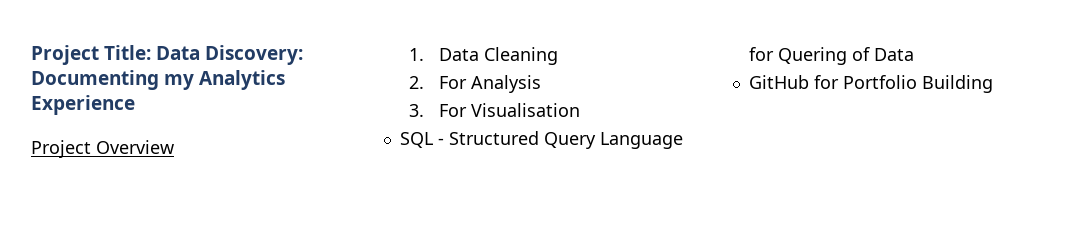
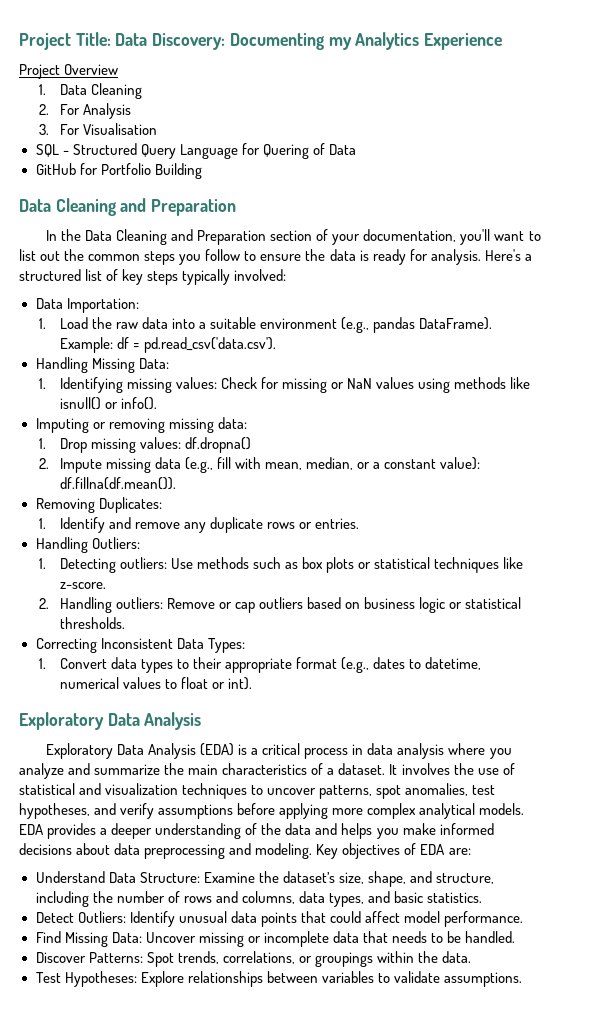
(993, 84) none -> [19,198,237,216] [45,229,541,245] [19,249,532,265] [19,269,287,285] [35,298,139,313] [39,317,493,333] [59,337,277,353] [35,357,169,373] [39,377,531,393] [59,397,157,410] [35,417,247,433] [39,437,252,453] [39,457,481,473] [59,477,176,490] [35,497,162,513] [39,517,360,533] [35,537,140,553] [39,557,524,573] [59,582,106,589] [39,597,522,613] [59,617,125,629] [35,638,245,653] [39,657,482,673] [59,677,253,690] [19,712,202,730] [45,743,512,759] [19,763,515,779] [19,783,496,799] [19,803,525,819] [19,823,494,839] [19,843,471,859] [35,871,494,887] [35,891,483,907] [35,911,523,927] [35,931,516,947] [35,951,471,967] [35,971,522,987] // Data Cleaning and Preparation // In the Data Cleaning and Preparation section of your documentation, you'll want to list out the common steps you follow to ensure the data is ready for analysis. Here's a structured list of key steps typically involved: // Data Importation: // 1. Load the raw data into a suitable environment (e.g., pandas DataFrame). Example: df = pd.read_csv('data.csv'). // Handling Missing Data: // 1. Identifying missing values: Check for missing or NaN values using methods like isnull() or info(). // Imputing or removing missing data: // 1. Drop missing values: df.dropna() // 2. Impute missing data (e.g., fill with mean, median, or a constant value): df.fillna(df.mean()). // Removing Duplicates: // 1. Identify and remove any duplicate rows or entries. // Handling Outliers: // 1. Detecting outliers: Use methods such as box plots or statistical techniques like z-score. // 2. Handling outliers: Remove or cap outliers based on business logic or statistical thresholds. // Correcting Inconsistent Data Types: // 1. Convert data types to their appropriate format (e.g., dates to datetime, numerical values to float or int). // Exploratory Data Analysis // Exploratory Data Analysis (EDA) is a critical process in data analysis where you analyze and summarize the main characteristics of a dataset. It involves the use of statistical and visualization techniques to uncover patterns, spot anomalies, test hypotheses, and verify assumptions before applying more complex analytical models. EDA provides a deeper understanding of the data and helps you make informed decisions about data preprocessing and modeling. Key objectives of EDA are: // Understand Data Structure: Examine the dataset’s size, shape, and structure, including the number of rows and columns, data types, and basic statistics. // Detect Outliers: Identify unusual data points that could affect model performance. // Find Missing Data: Uncover missing or incomplete data that needs to be handled. // Discover Patterns: Spot trends, correlations, or groupings within the data. // Test Hypotheses: Explore relationships between variables to validate assumptions.

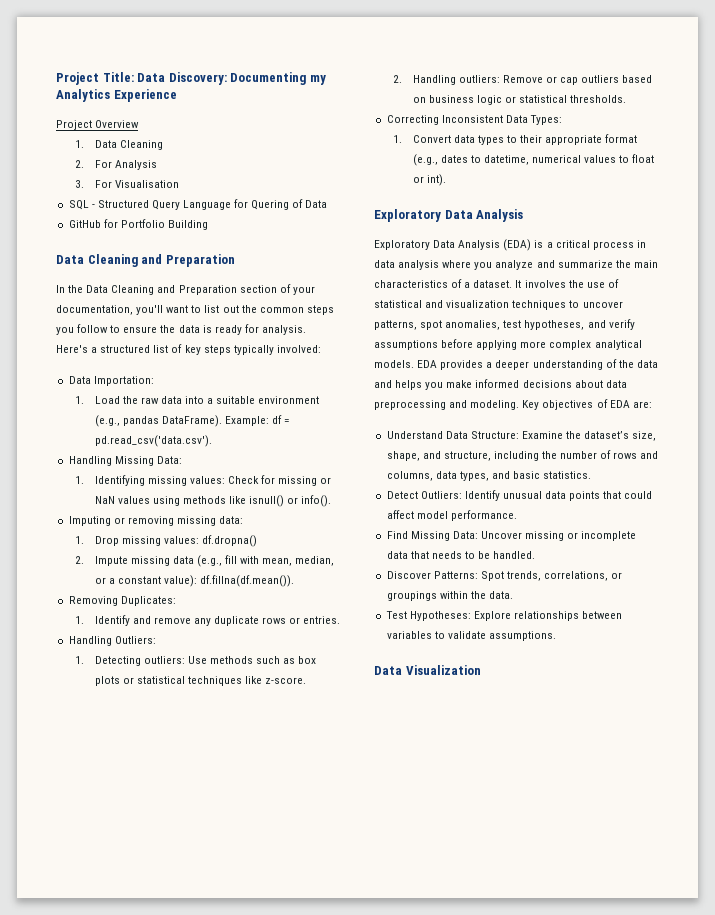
(522, 979) none -> [374,665,481,675] // Data Visualization

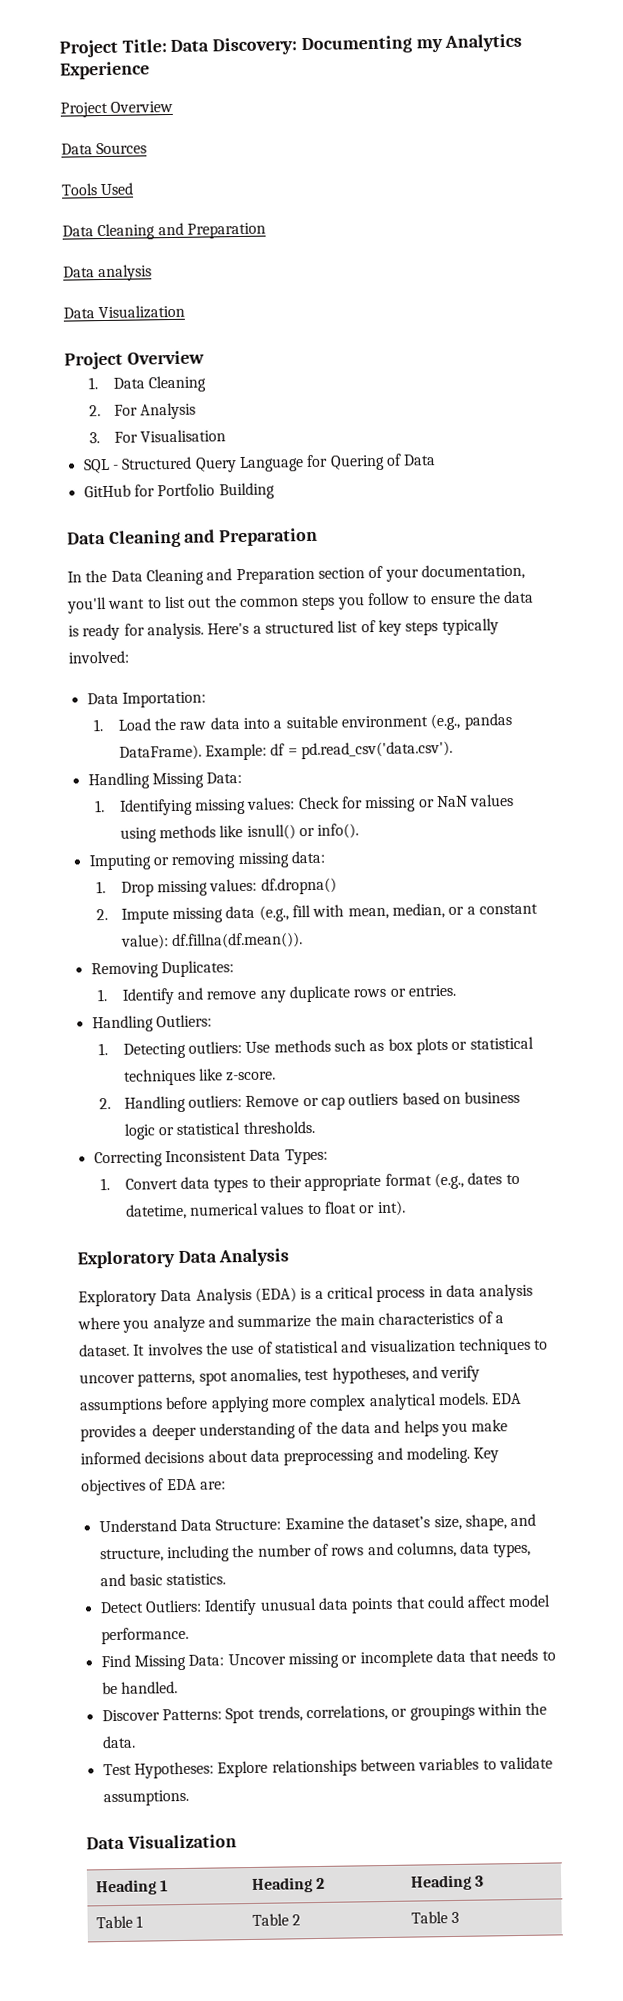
(140, 124) none -> [61,142,148,155] [61,182,135,196] [62,222,266,241] [63,264,153,282] [63,304,186,320] [64,350,205,370] // Data Sources // Tools Used // Data Cleaning and Preparation // Data analysis // Data Visualization // Project Overview
(481, 670) none -> [96,1879,169,1896] [252,1877,326,1893] [410,1874,485,1891] [96,1915,144,1929] [252,1913,302,1926] [411,1911,460,1924] // Heading 1 | Heading 2 | Heading 3 // Table 1 | Table 2 | Table 3

